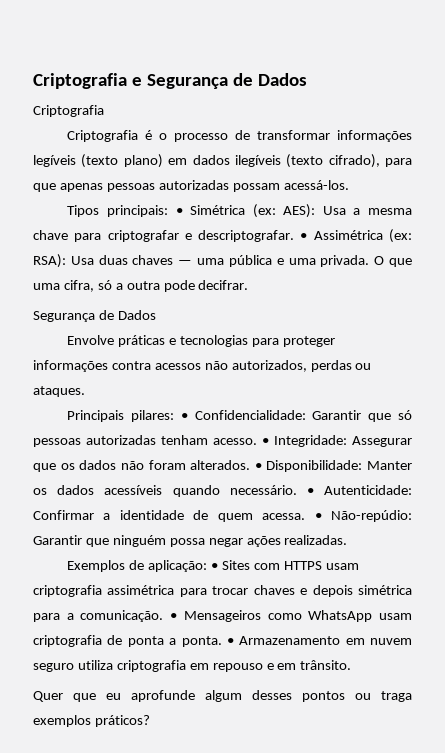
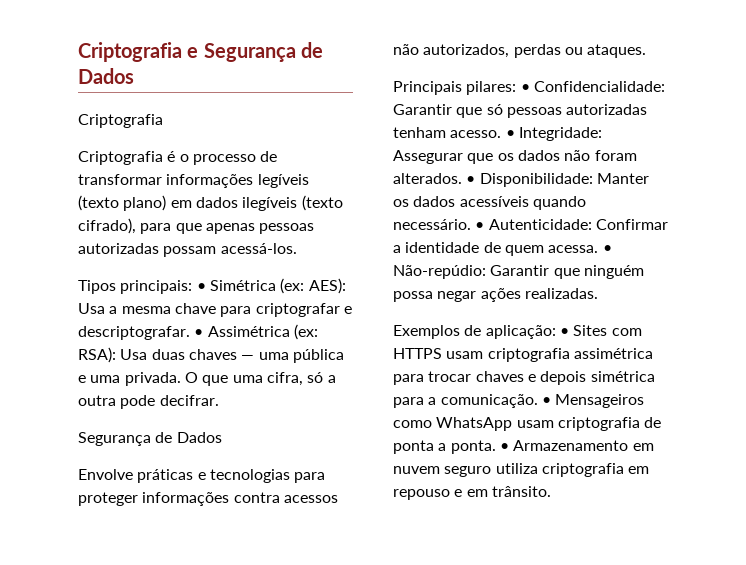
[33,690,412,702] [33,715,150,727] // Quer que eu aprofunde algum desses pontos ou traga exemplos práticos? -> (551, 491) none

